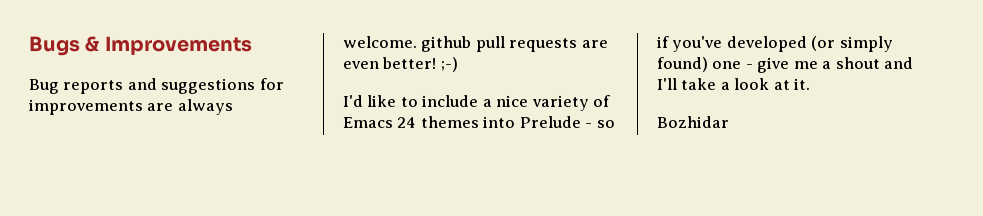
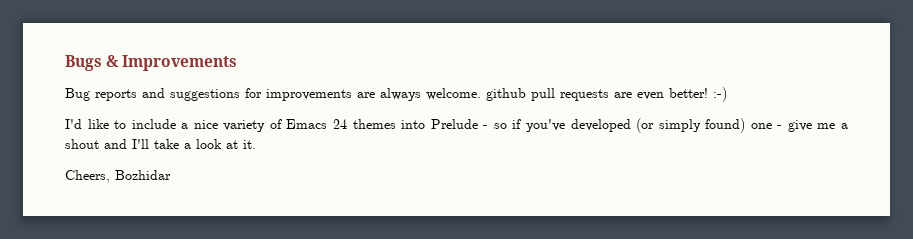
[440,57,458,72] ;-) -> [713,87,727,102] :-)
(811, 84) none -> [65,170,110,183] Cheers,

